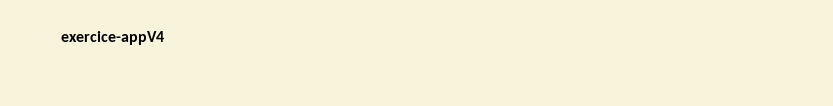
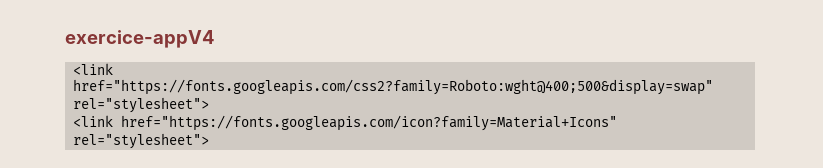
(164, 38) none -> [72,63,113,75] [72,79,713,95] [72,97,209,113] [72,115,617,131] [72,133,209,149] // <link href="https://fonts.googleapis.com/css2?family=Roboto:wght@400;500&display=swap" rel="stylesheet"> // <link href="https://fonts.googleapis.com/icon?family=Material+Icons" rel="stylesheet">

